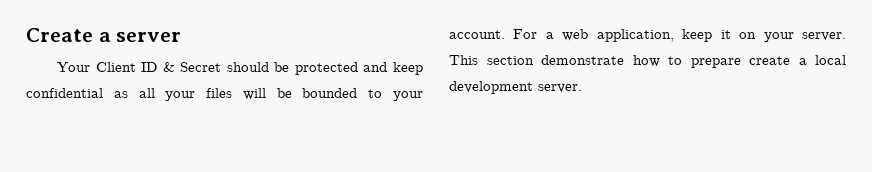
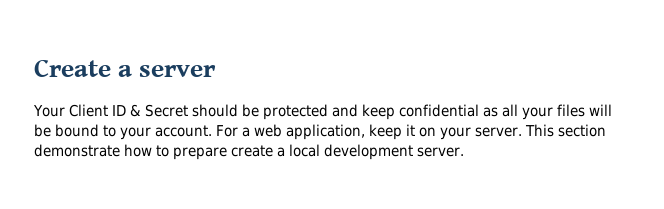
[302,88,358,98] bounded -> [55,124,99,137] bound

